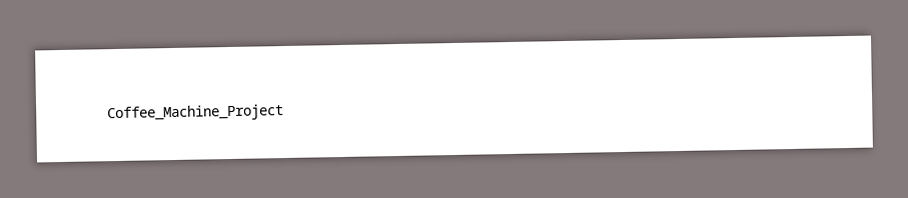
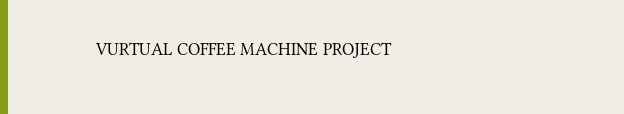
[107,104,284,123] Coffee_Machine_Project -> [95,42,393,58] VURTUAL COFFEE MACHINE PROJECT

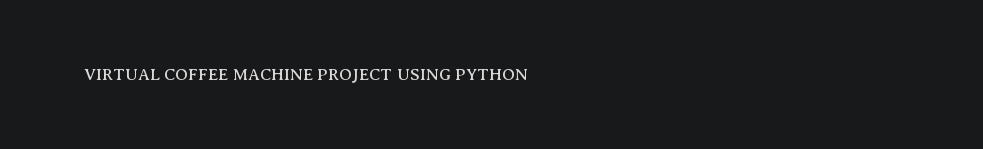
[95,42,172,55] VURTUAL -> [84,69,160,80] VIRTUAL
(393, 50) none -> [396,69,529,80] USING PYTHON

